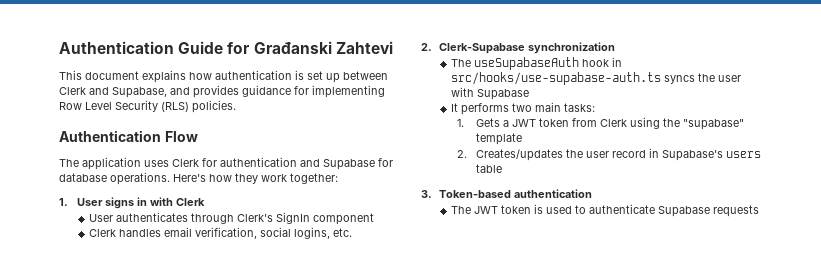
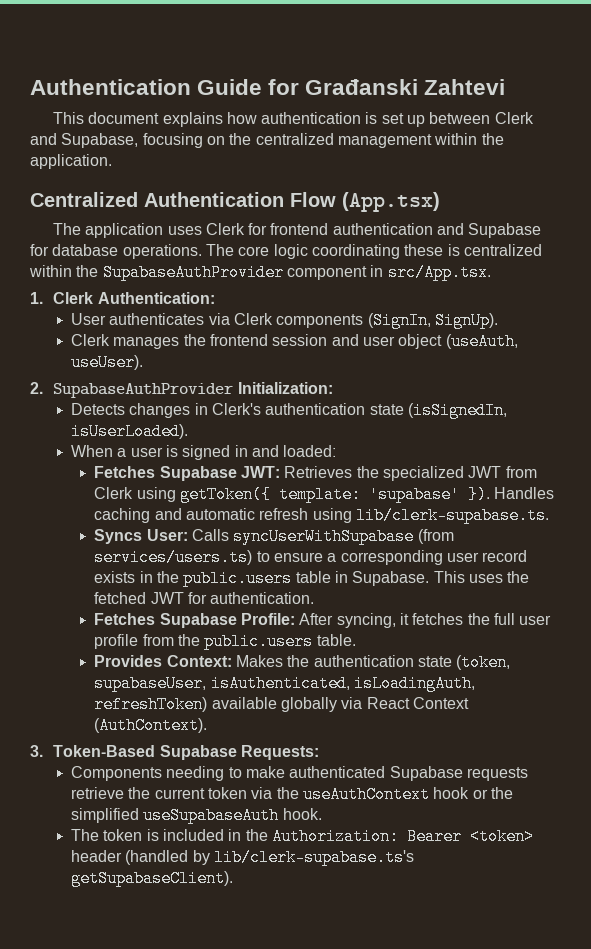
[170,85,385,98] [59,100,236,113] and provides guidance for implementing Row Level Security (RLS) policies. // -> [142,133,504,148] [30,154,112,169] [30,192,138,207] focusing on the centralized management within the application. // Centralized
(198, 136) none -> [342,192,440,212] (App.tsx)
(217, 162) none -> [270,223,329,235] frontend
[173,173,338,184] [59,197,206,209] Here's how they work together: // 1. User signs in with Clerk -> [205,244,542,259] [29,264,491,281] [30,292,215,304] The core logic coordinating these is centralized within the SupabaseAuthProvider component in src/App.tsx. // 1. Clerk Authentication:
[191,212,375,225] [89,227,353,239] [421,42,616,54] [451,57,623,70] [451,72,742,85] [451,87,530,100] [451,102,596,115] [457,117,744,130] [475,133,522,145] [457,148,761,161] [475,164,502,173] [421,189,593,198] [451,206,499,214] through Clerk's SignIn component // Clerk handles email verification, social logins, etc. // 2. Clerk-Supabase synchronization // The useSupabaseAuth hook in src/hooks/use-supabase-auth.ts syncs the user with Supabase // It performs two main tasks: // 1. Gets a JWT token from Clerk using the "supabase" template // 2. Creates/updates the user record in Supabase's users table // 3. Token-based authentication // The JWT -> [208,312,498,329] [71,333,518,350] [71,354,144,371] [30,382,333,398] [71,402,507,419] [71,423,189,440] [71,445,337,460] [94,466,537,481] [94,486,555,503] [94,507,550,524] [94,528,454,545] [94,549,528,566] [94,570,530,587] [94,592,315,604] [94,613,552,628] [94,633,356,650] [94,654,511,671] [94,675,476,692] [94,696,470,713] [94,717,208,734] [30,745,320,760] [71,766,528,781] [71,786,513,803] [71,807,322,824] [71,829,100,841] via Clerk components (SignIn, SignUp). // Clerk manages the frontend session and user object (useAuth, useUser). // 2. SupabaseAuthProvider Initialization: // Detects changes in Clerk's authentication state (isSignedIn, isUserLoaded). // When a user is signed in and loaded: // Fetches Supabase JWT: Retrieves the specialized JWT from Clerk using getToken({ template: 'supabase' }). Handles caching and automatic refresh using lib/clerk-supabase.ts. // Syncs User: Calls syncUserWithSupabase (from services/users.ts) to ensure a corresponding user record exists in the public.users table in Supabase. This uses the fetched JWT for authentication. // Fetches Supabase Profile: After syncing, it fetches the full user profile from the public.users table. // Provides Context: Makes the authentication state (token, supabaseUser, isAuthenticated, isLoadingAuth, refreshToken) available globally via React Context (AuthContext). // 3. Token-Based Supabase Requests: // Components needing to make authenticated Supabase requests retrieve the current token via the useAuthContext hook or the simplified useSupabaseAuth hook. // The
[546,204,760,217] used to authenticate Supabase requests -> [163,828,534,845] [71,849,415,866] [71,870,234,887] included in the Authorization: Bearer <token> header (handled by lib/clerk-supabase.ts's getSupabaseClient).

